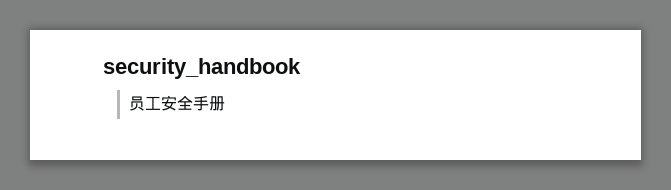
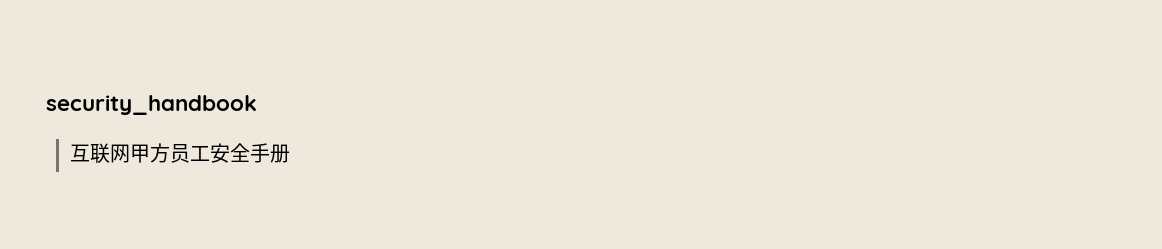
(301, 68) none -> [70,143,171,164] 互联网甲方

